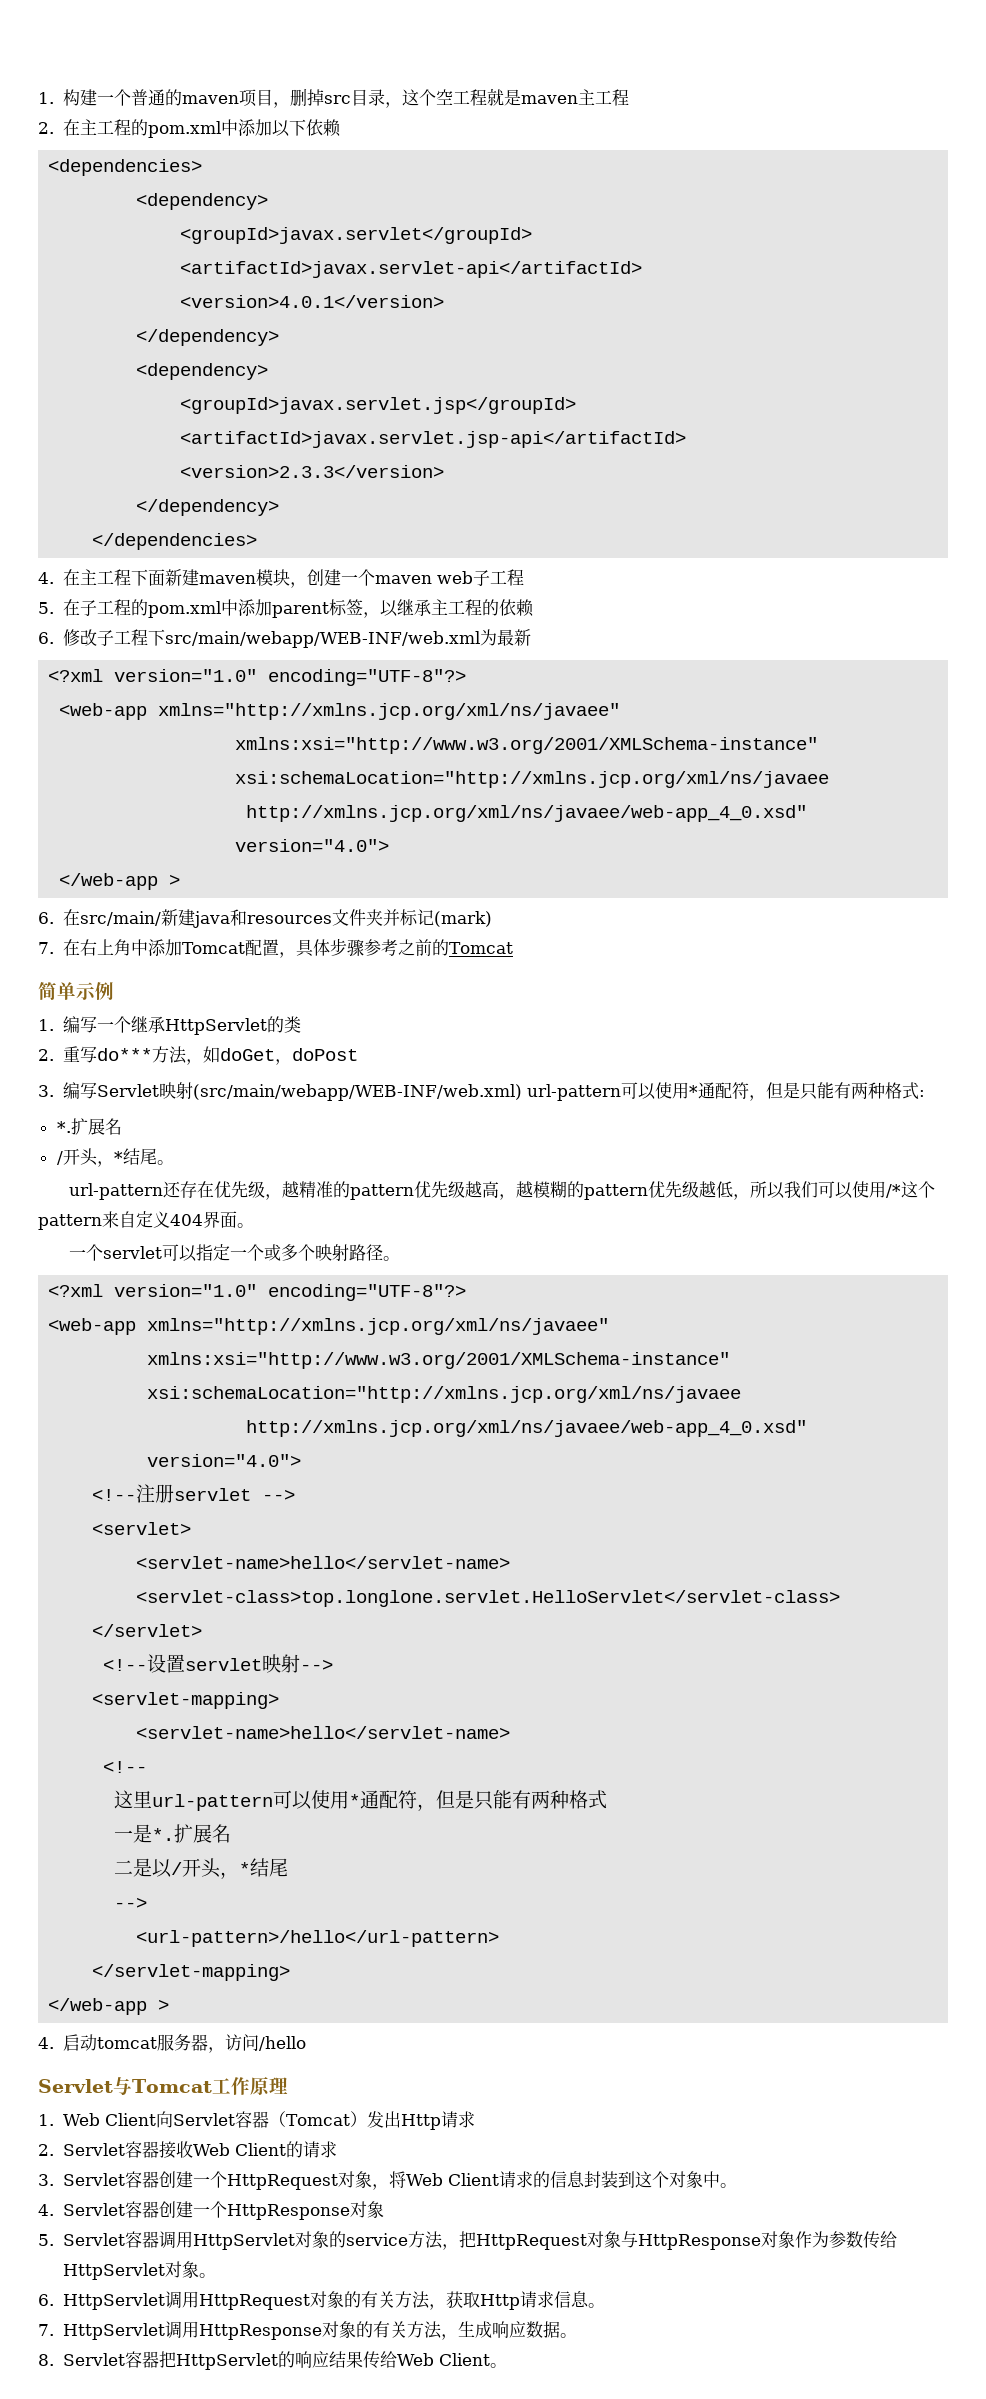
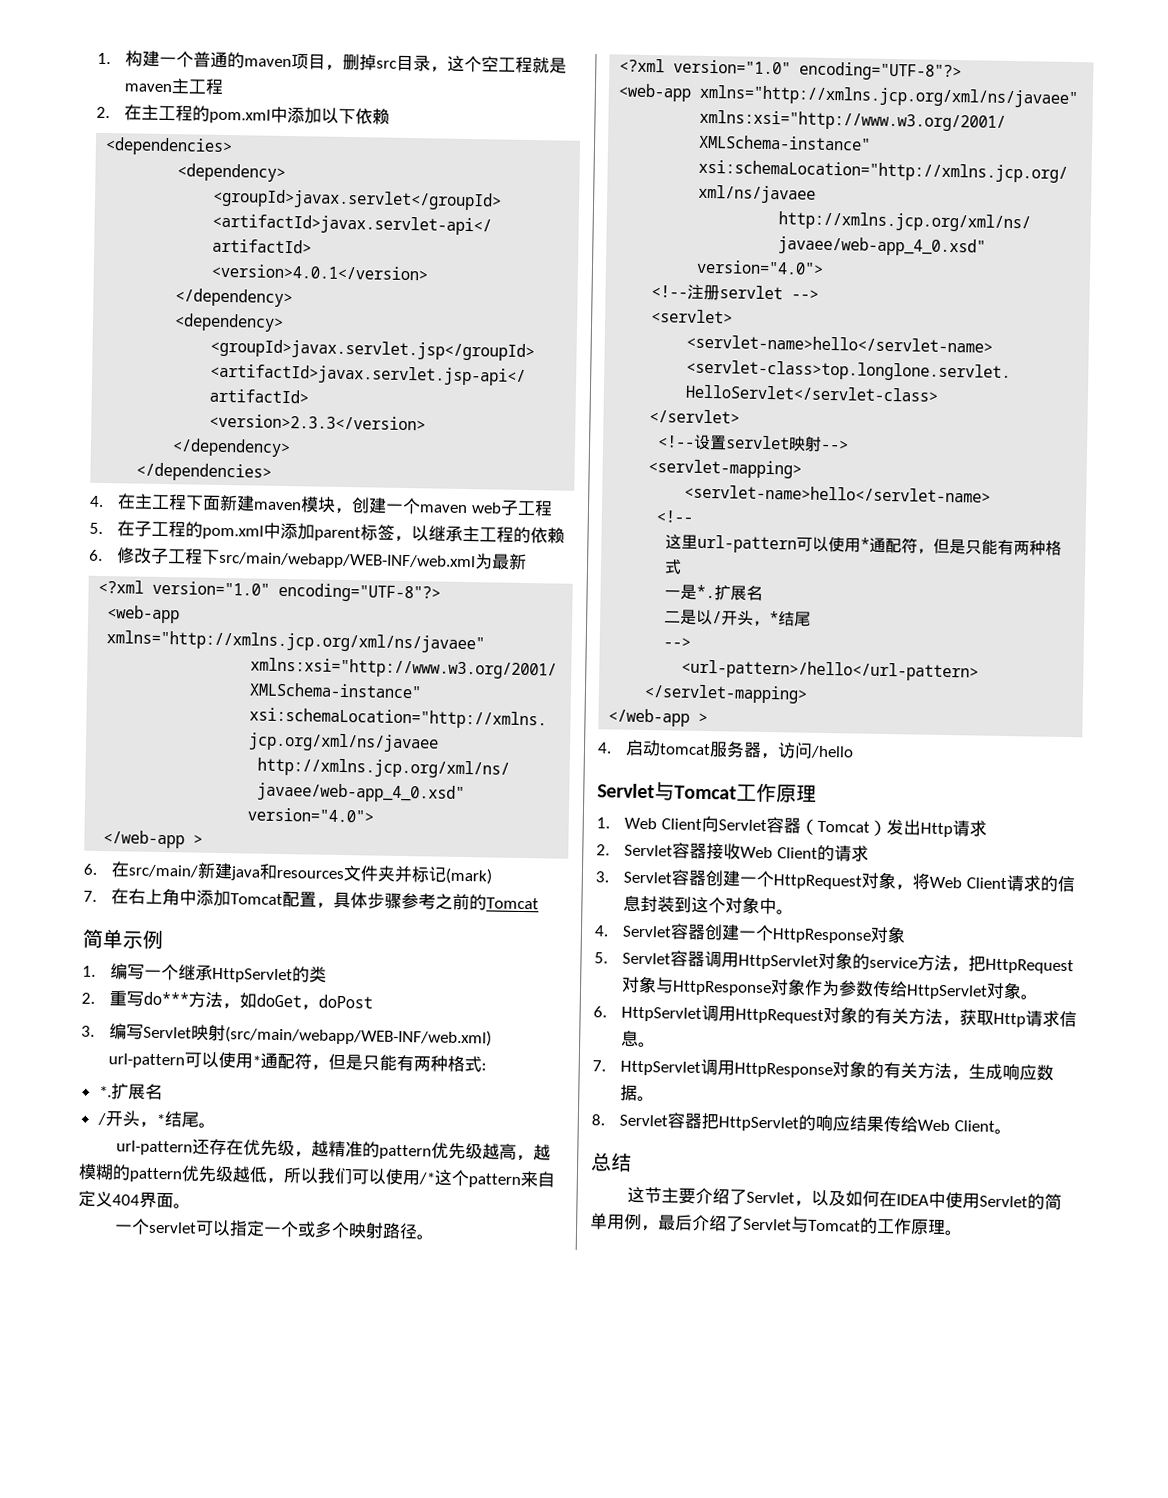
(508, 2365) none -> [591,1152,632,1172] [627,1186,1063,1210] [590,1213,963,1236] // 总结 // 这节主要介绍了Servlet，以及如何在IDEA中使用Servlet的简单用例，最后介绍了Servlet与Tomcat的工作原理。

